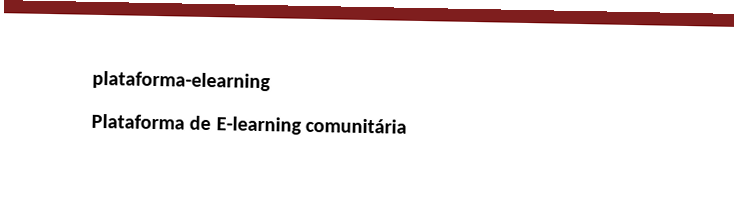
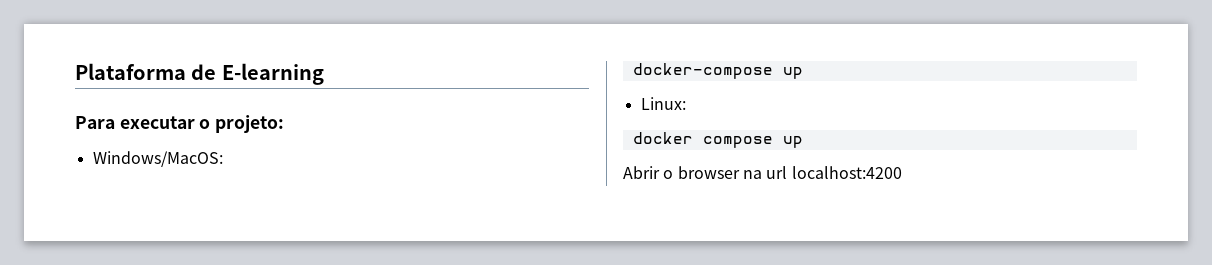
[92,70,271,92] plataforma-elearning // -> (75, 71) none
[304,117,407,134] comunitária -> [75,115,285,133] [92,151,223,167] [632,63,803,79] [640,97,686,110] [632,132,803,148] [623,166,902,179] // Para executar o projeto: // Windows/MacOS: // docker-compose up // Linux: // docker compose up // Abrir o browser na url localhost:4200

